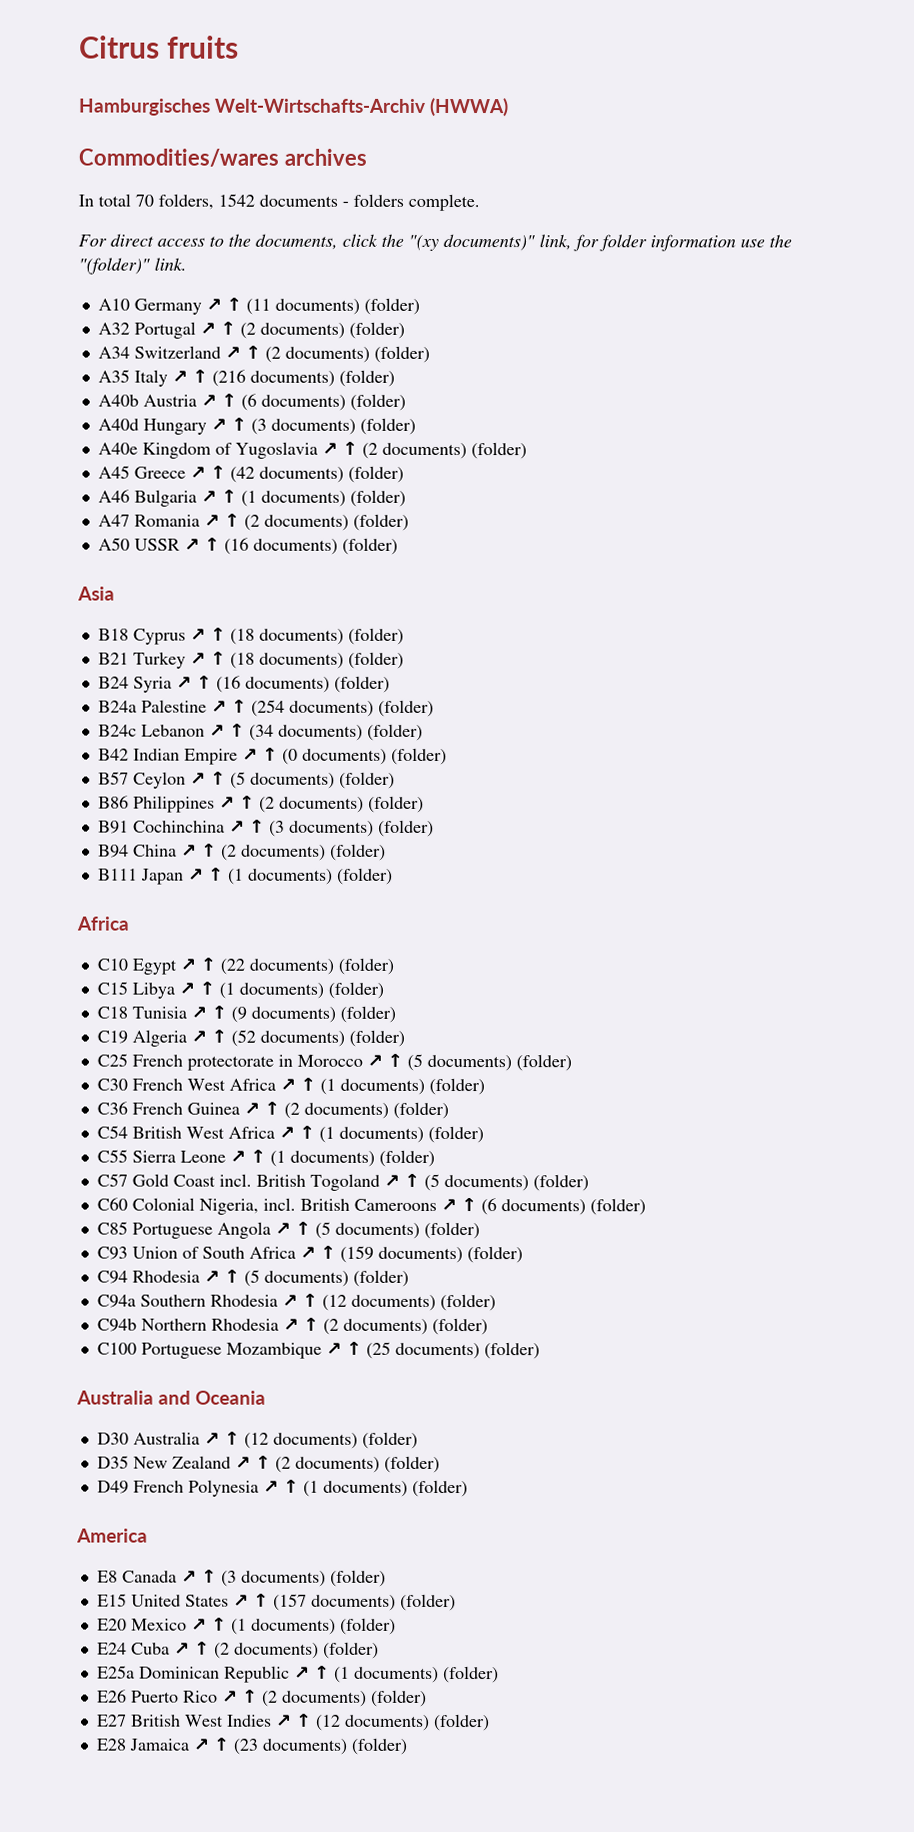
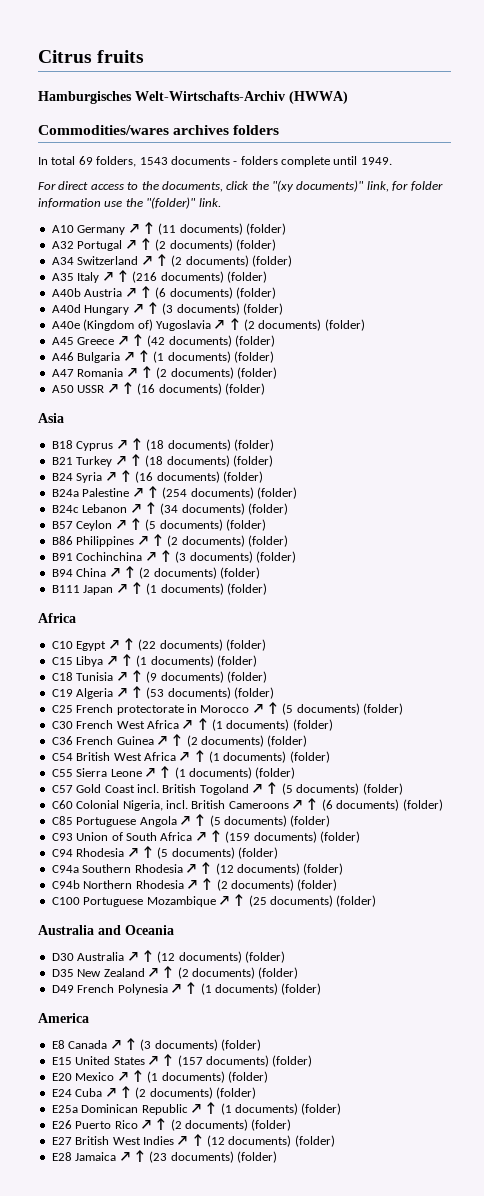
(367, 157) none -> [233,125,280,135] folders
[135,193,480,212] 70 folders, 1542 documents - folders complete. -> [78,156,392,167] 69 folders, 1543 documents - folders complete until 1949.
[141,442,232,459] Kingdom of -> [83,319,153,331] (Kingdom of)
[97,747,447,765] // B42 Indian Empire ↗ ↑ (0 documents) (folder) -> (288, 509) none
[230,1029,256,1047] (52 -> [146,687,165,699] (53

